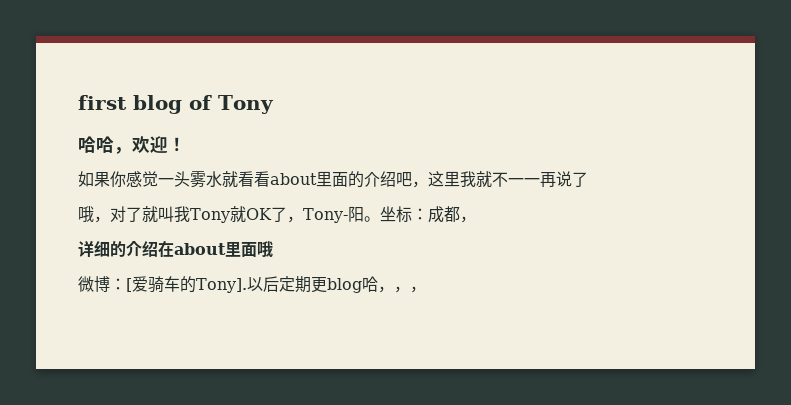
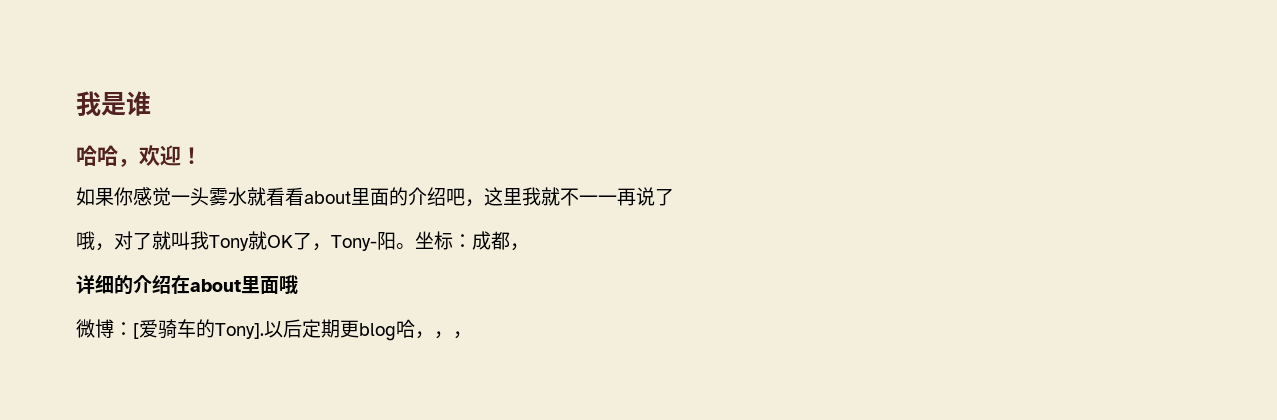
[78,95,274,114] first blog of Tony -> [76,91,151,116] 我是谁

